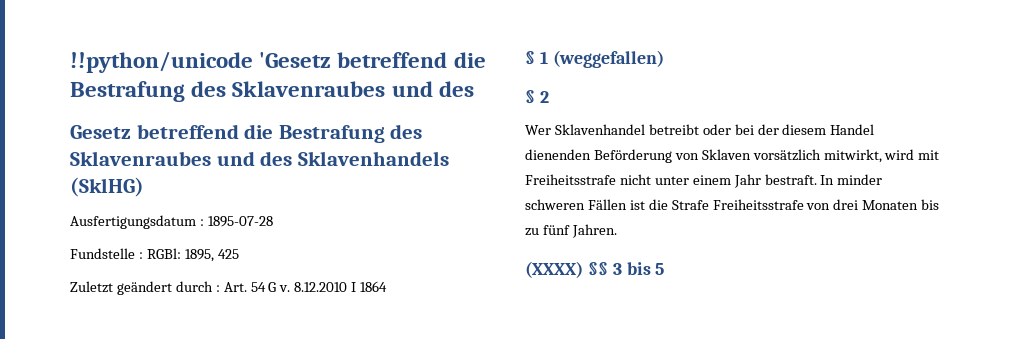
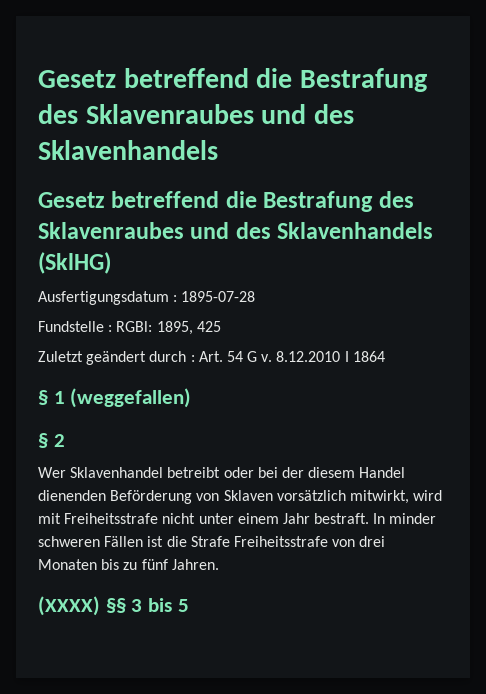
[70,51,486,73] [70,81,474,102] !!python/unicode 'Gesetz betreffend die Bestrafung des Sklavenraubes und des -> [38,68,427,92] [38,104,354,124] [38,140,218,160] Gesetz betreffend die Bestrafung des Sklavenraubes und des Sklavenhandels

